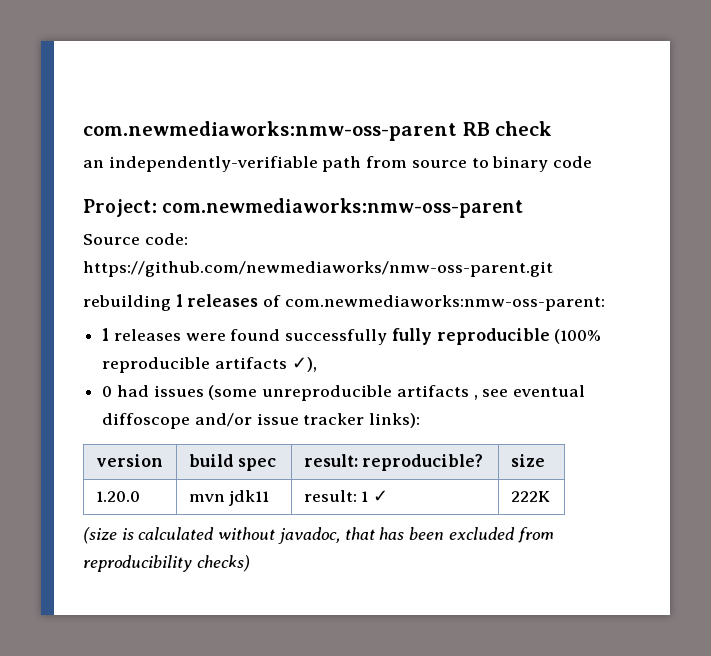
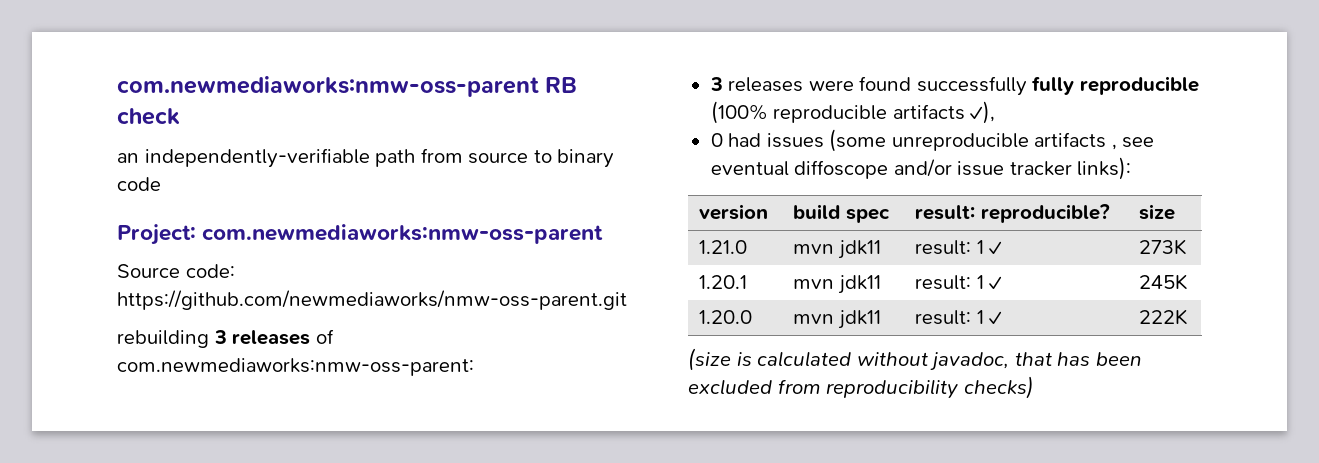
[175,294,183,307] 1 -> [213,330,227,344] 3
[102,328,110,341] 1 -> [709,77,723,91] 3
(545, 460) none -> [699,240,748,254] [793,240,881,259] [915,240,1003,255] [1139,239,1187,255] [699,275,748,289] [793,275,881,294] [915,275,1003,290] [1139,274,1188,290] // 1.21.0 | mvn jdk11 | result: 1 ✓ | 273K // 1.20.1 | mvn jdk11 | result: 1 ✓ | 245K

